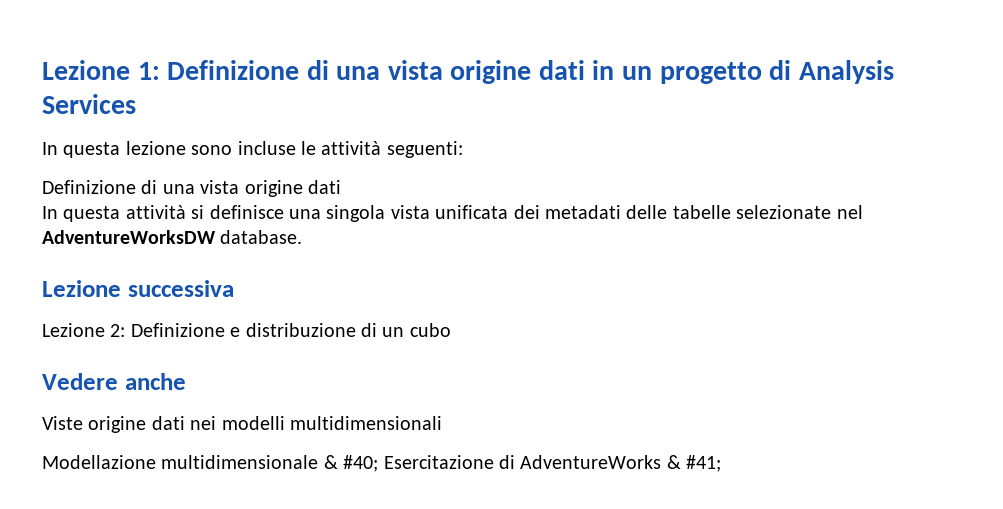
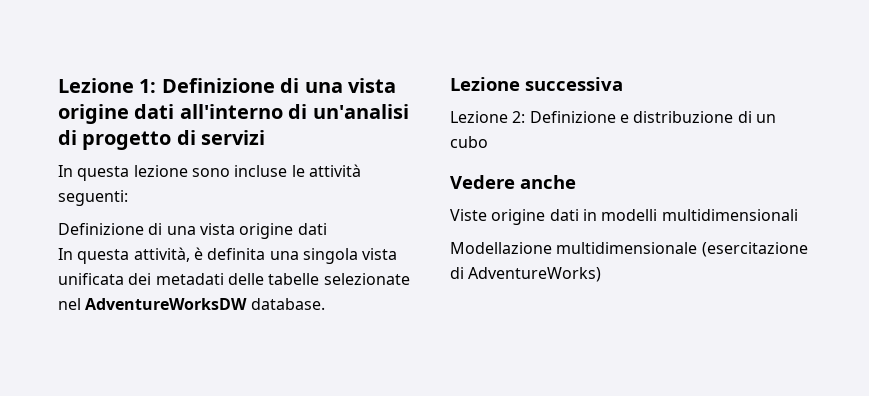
[592,60,894,84] [42,94,136,114] in un progetto di Analysis Services -> [179,104,409,119] [58,130,266,150] all'interno di un'analisi di progetto di servizi
[125,205,284,219] attività si definisce -> [133,247,266,262] attività, è definita
[190,416,217,430] nei -> [582,209,597,221] in
[323,455,722,472] & #40; Esercitazione di AdventureWorks & #41; -> [701,242,808,257] [450,267,602,282] (esercitazione di AdventureWorks)

